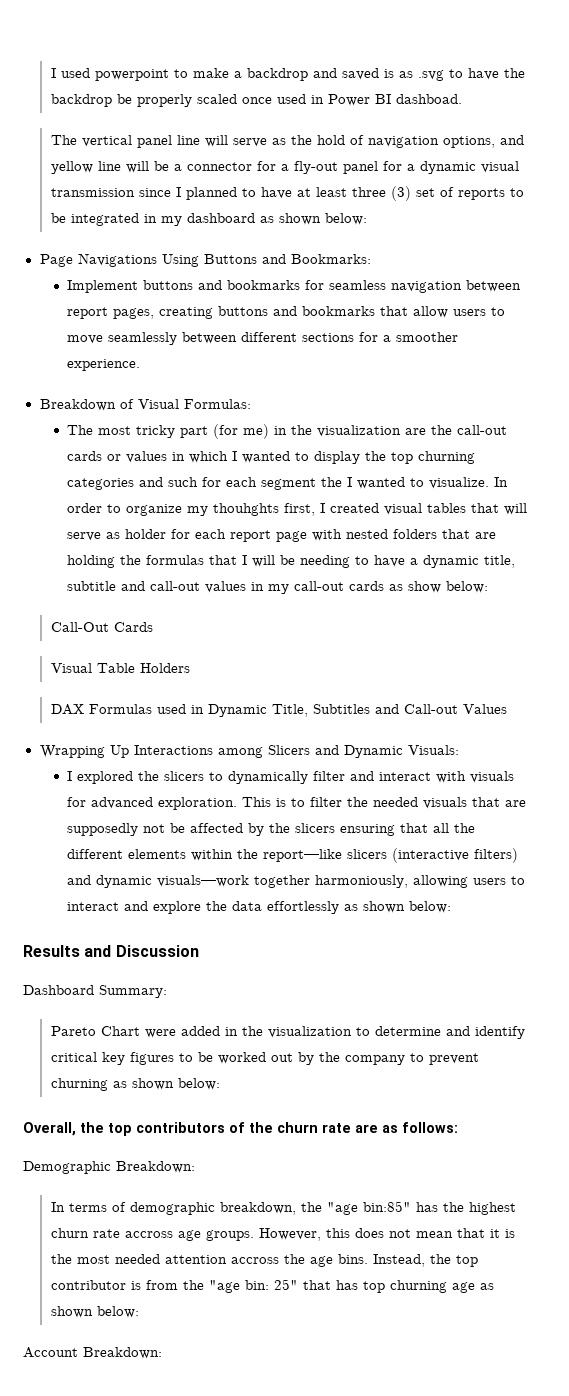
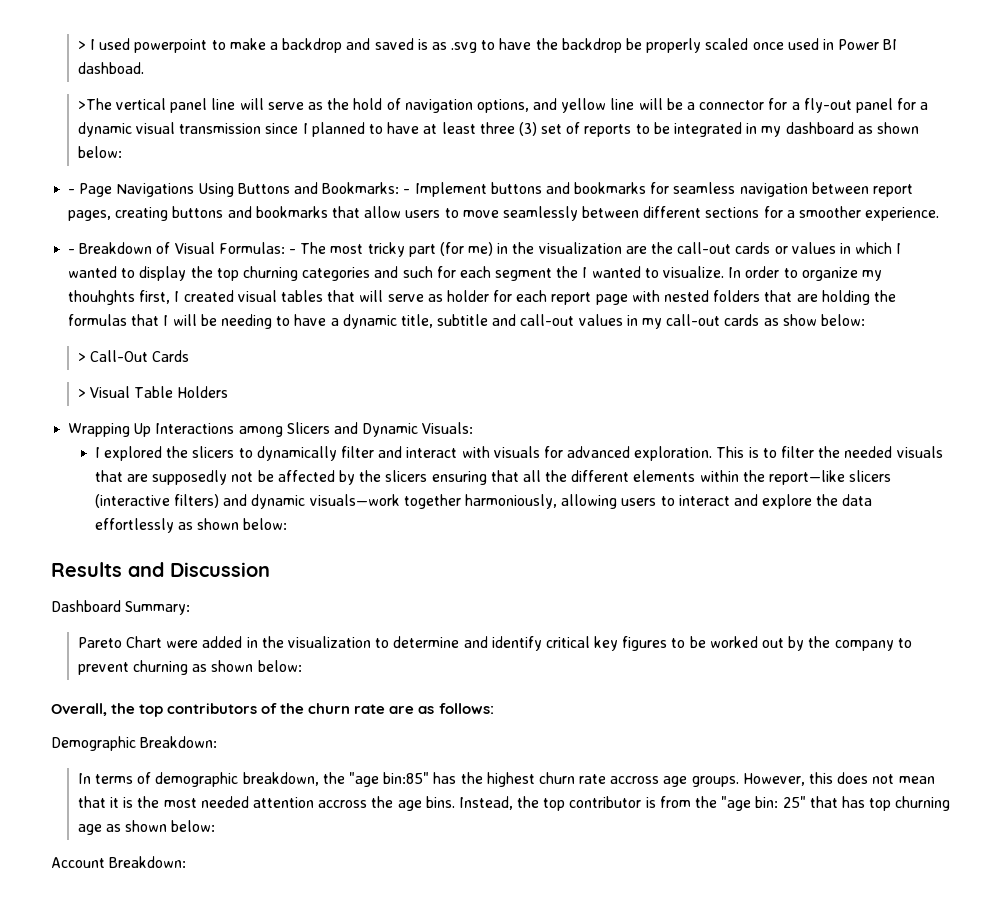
(50, 73) none -> [77,41,86,50] >
[50,135,77,145] The -> [77,98,112,110] >The
(367, 219) none -> [68,189,76,194] -
(371, 259) // -> [403,189,411,194] -
(141, 365) none -> [68,249,76,254] -
(251, 404) // -> [288,249,296,254] -
(489, 587) none -> [77,353,86,362] >
(153, 627) none -> [77,389,86,398] >
[50,704,507,717] // DAX Formulas used in Dynamic Title, Subtitles and Call-out Values -> (229, 392) none

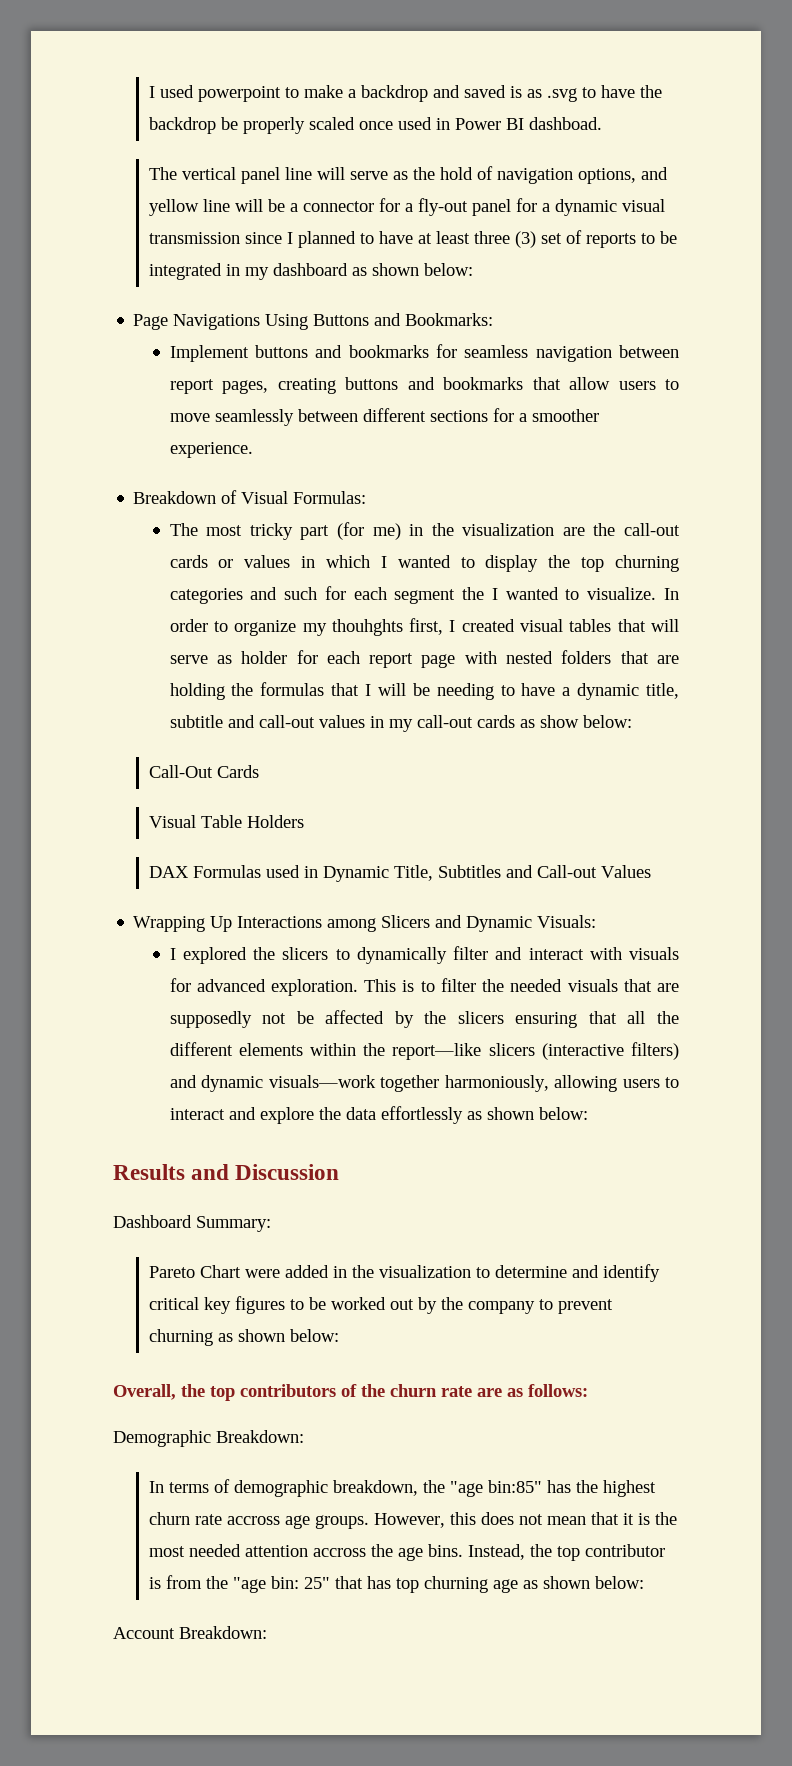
[77,41,86,50] > -> (149, 92) none
[77,98,112,110] >The -> [149,167,178,180] The
[68,189,76,194] - -> (474, 269) none
[403,189,411,194] - -> (494, 319) //
[68,249,76,254] - -> (253, 450) none
[288,249,296,254] - -> (367, 497) //
[77,353,86,362] > -> (632, 721) none
[77,389,86,398] > -> (260, 771) none
(229, 392) none -> [149,865,652,882] // DAX Formulas used in Dynamic Title, Subtitles and Call-out Values

